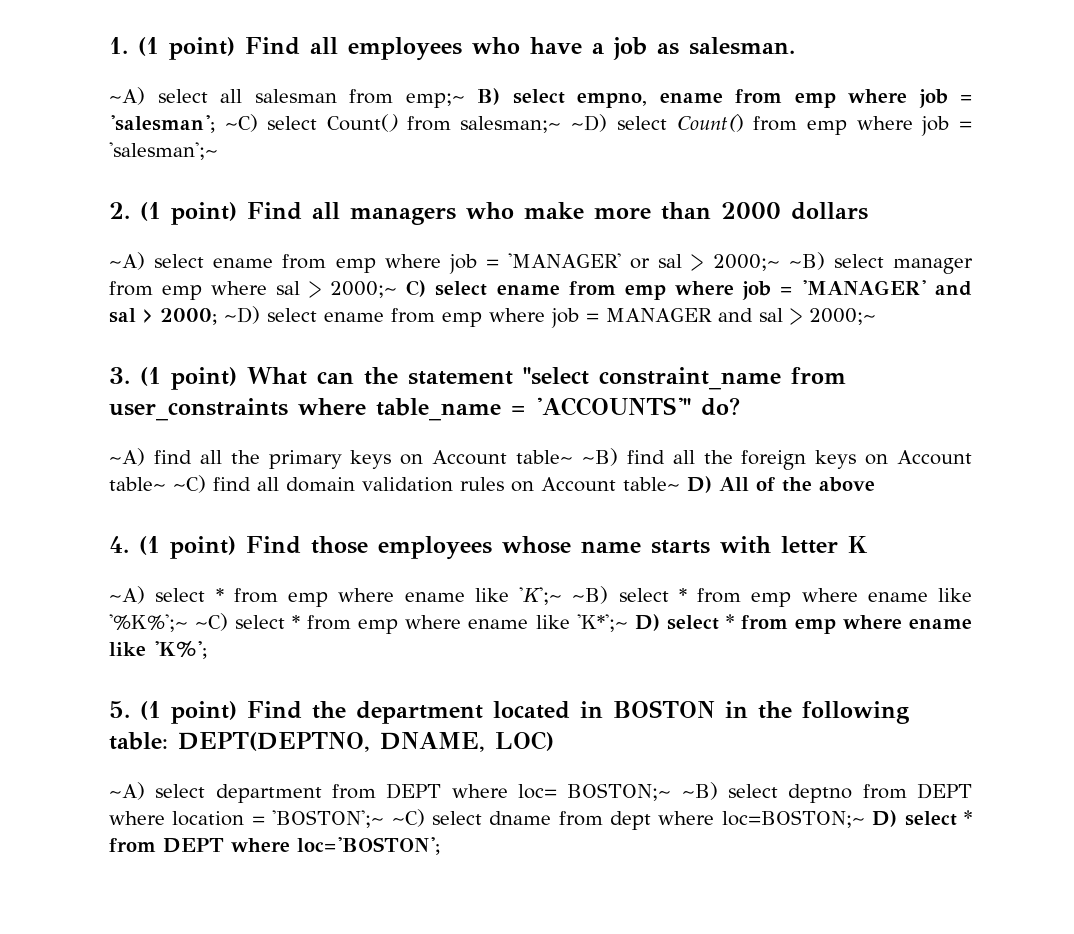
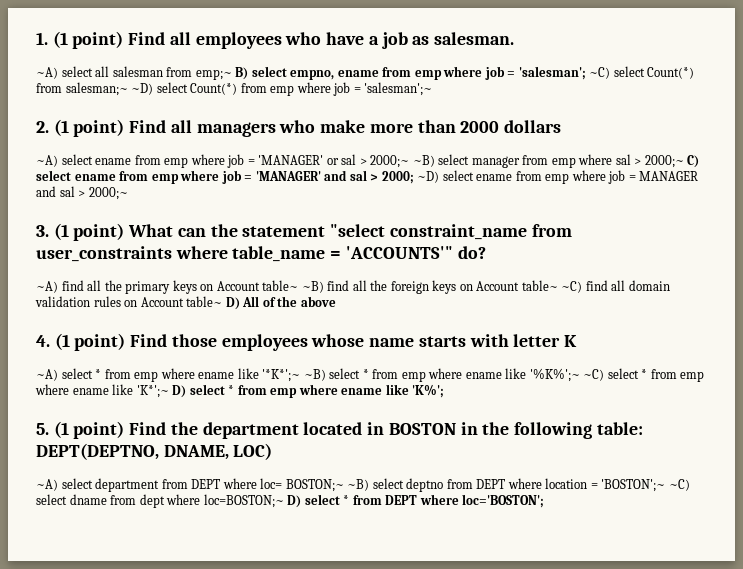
[327,114,399,132] Count() -> [647,67,695,79] Count(*)
[676,114,744,132] Count() -> [190,83,238,95] Count(*)
[519,587,562,605] 'K';~ -> [262,369,301,382] '*K*';~

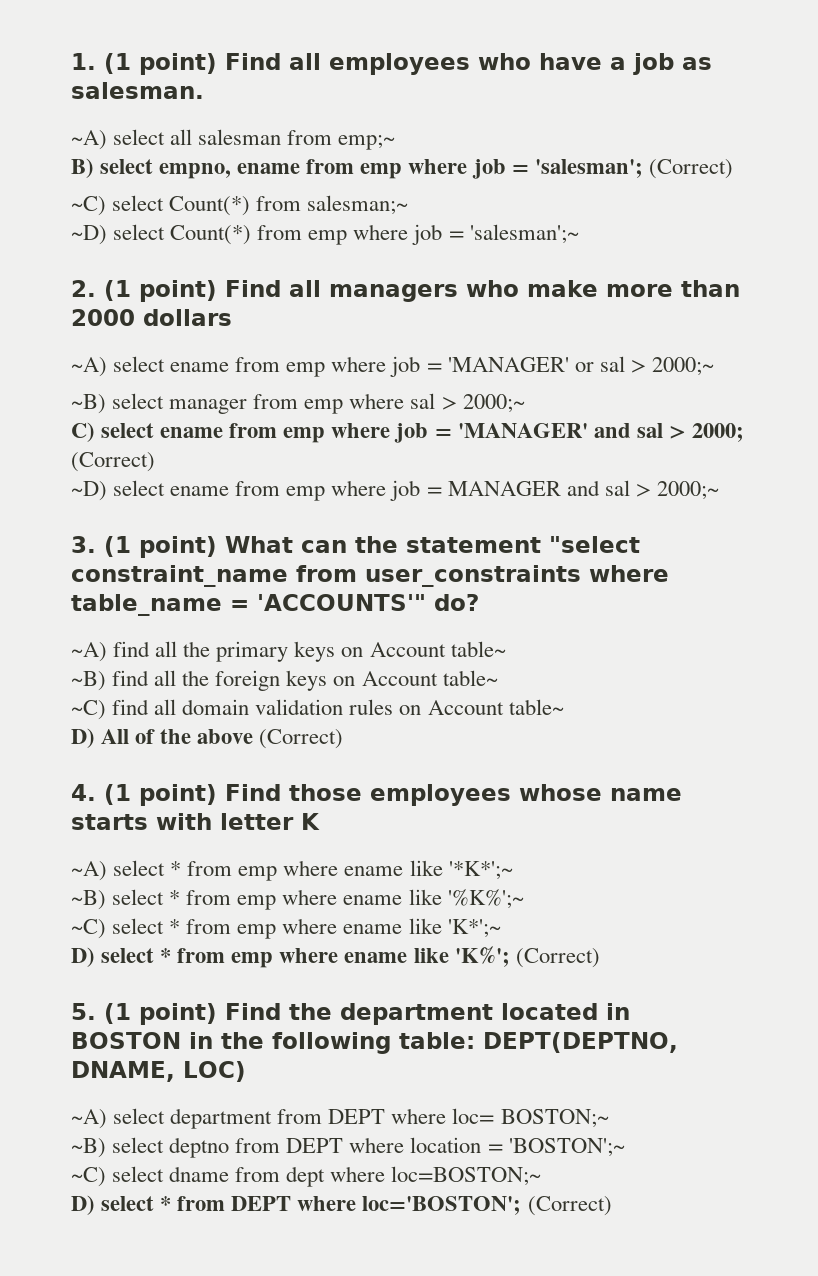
(232, 74) none -> (396, 142) //
(586, 73) none -> [648,159,733,179] (Correct) //
(128, 89) none -> (409, 205) //
(410, 161) none -> (714, 366) //
(684, 161) none -> (525, 403) //
(414, 177) none -> [71,452,155,472] (Correct) //
(299, 285) none -> (506, 649) //
(558, 285) none -> (498, 678) //
(223, 301) none -> (564, 707) //
(336, 301) none -> [259,729,344,749] (Correct)
(301, 375) none -> (513, 870) //
(580, 375) none -> (524, 899) //
(169, 391) none -> (501, 928) //
(445, 391) none -> [515,948,600,968] (Correct)
(344, 485) none -> (609, 1118) //
(666, 485) none -> (625, 1147) //
(284, 501) none -> (542, 1176) //
(545, 501) none -> [527,1196,612,1216] (Correct)

